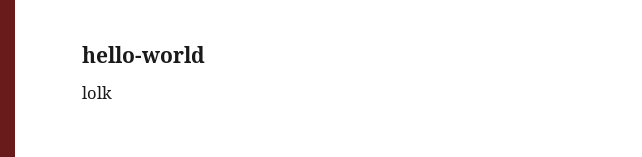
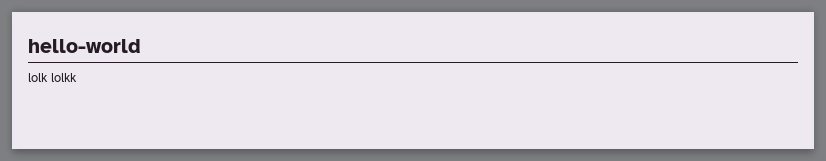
(112, 92) none -> [51,73,77,82] lolkk

